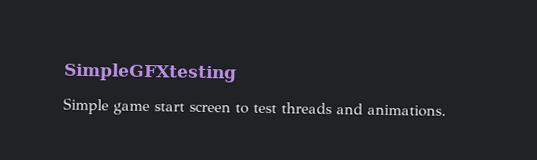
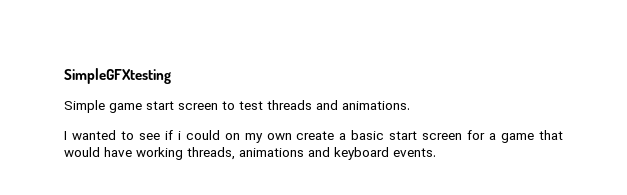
(446, 110) none -> [64,130,564,143] [64,147,436,160] // I wanted to see if i could on my own create a basic start screen for a game that would have working threads, animations and keyboard events.

